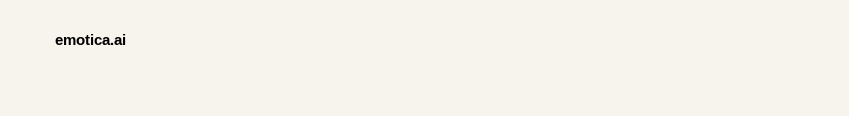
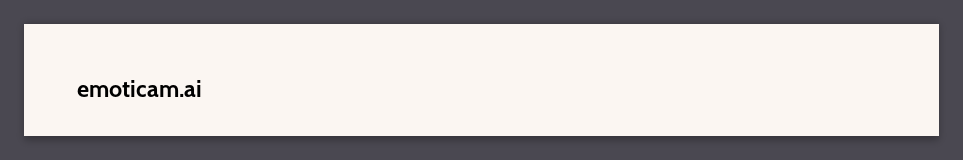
[55,34,126,45] emotica.ai -> [77,80,202,97] emoticam.ai

